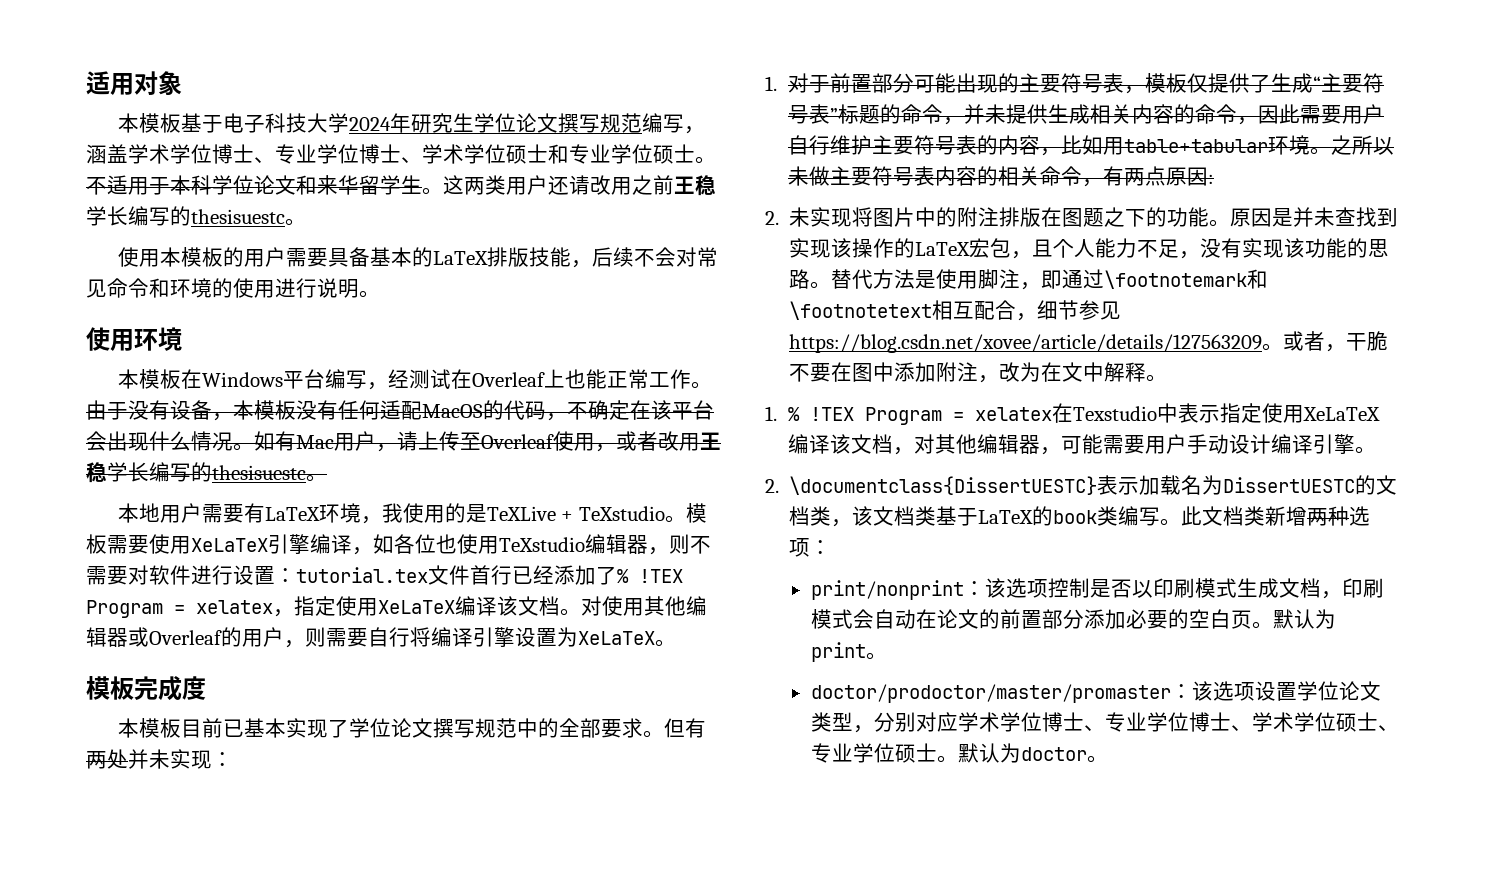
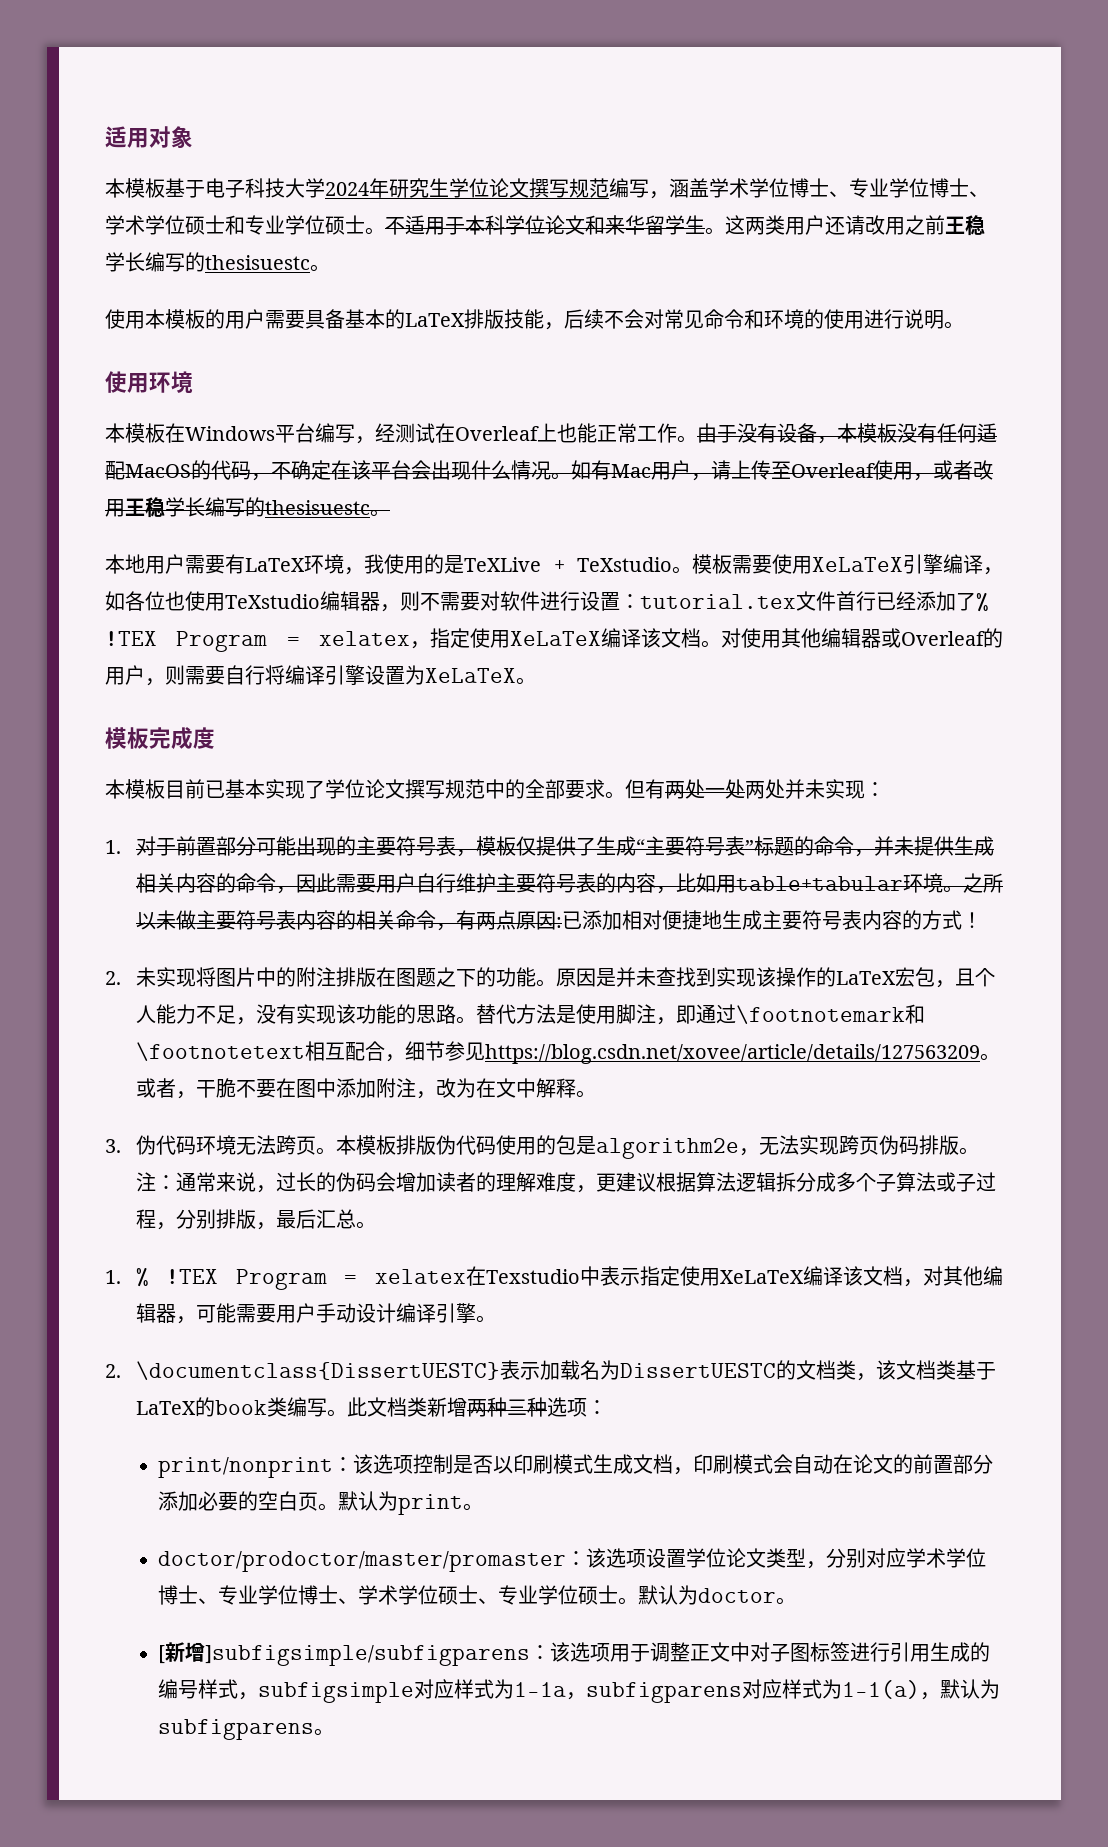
(128, 759) none -> [705,779,785,799] 一处两处
(1215, 179) none -> [561,910,982,930] 已添加相对便捷地生成主要符号表内容的方式！
(1168, 378) none -> [105,1135,979,1159] [135,1172,996,1193] [135,1209,376,1230] // 3.伪代码环境无法跨页。本模板排版伪代码使用的包是algorithm2e，无法实现跨页伪码排版。注：通常来说，过长的伪码会增加读者的理解难度，更建议根据算法逻辑拆分成多个子算法或子过程，分别排版，最后汇总。
(1350, 516) none -> [506,1397,547,1417] 三种
(1108, 759) none -> [157,1642,990,1666] [157,1679,1000,1703] [157,1719,334,1740] // [新增]subfigsimple/subfigparens：该选项用于调整正文中对子图标签进行引用生成的编号样式，subfigsimple对应样式为1-1a，subfigparens对应样式为1-1(a)，默认为subfigparens。

